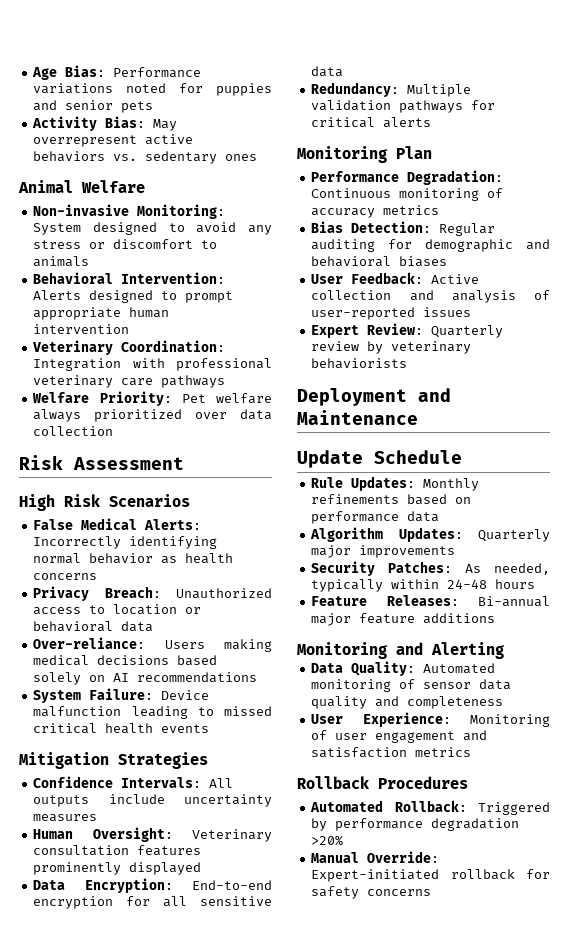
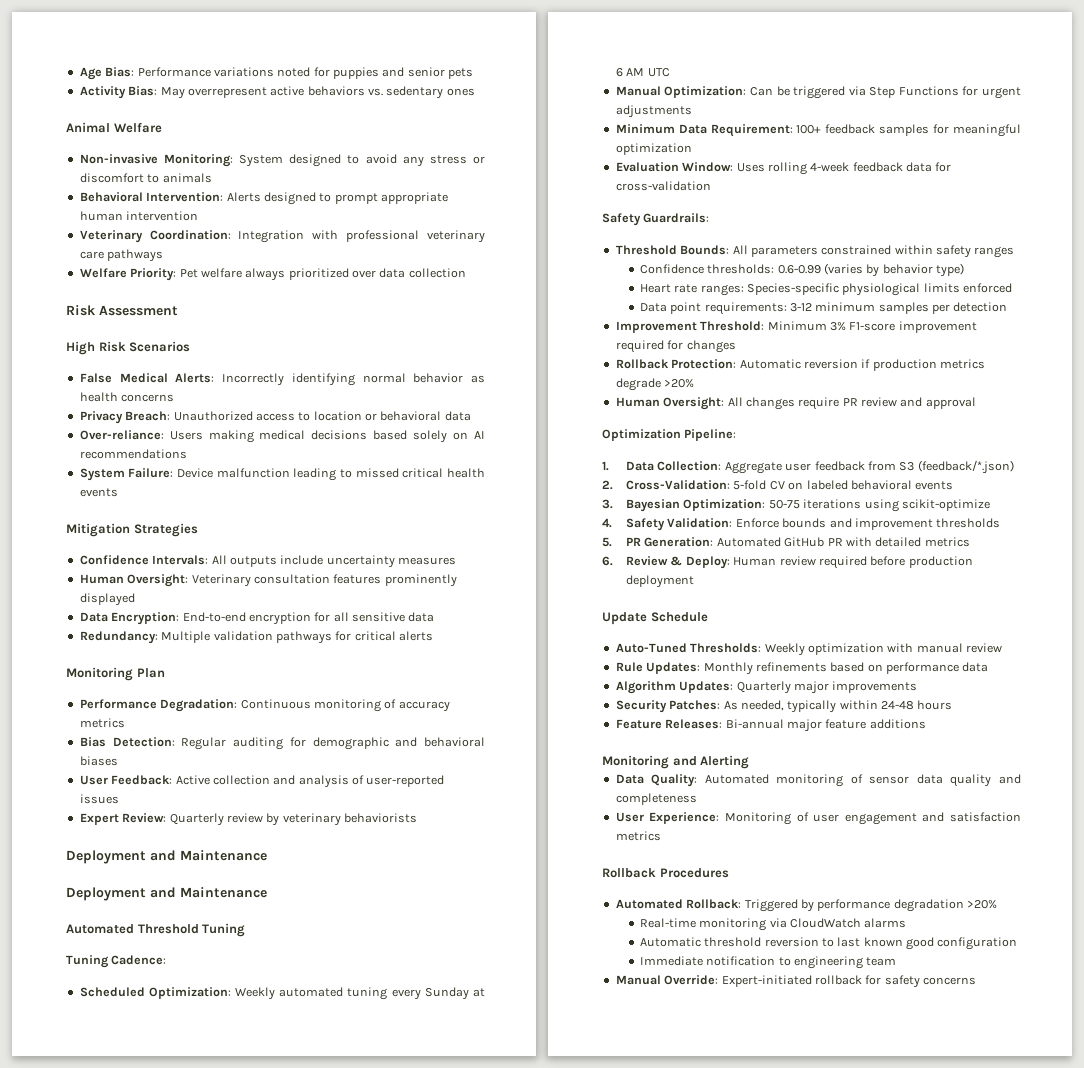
[297,450,462,468] Update Schedule -> [66,887,267,901] [66,923,246,937] [66,955,167,968] [79,987,486,1000] [615,68,670,77] [615,86,1021,99] [615,105,692,118] [615,124,1021,137] [615,143,692,155] [615,162,952,175] [615,181,711,191] [602,213,710,226] [615,245,1015,258] [639,263,965,277] [639,283,1013,296] [639,302,1008,315] [615,321,977,333] [615,340,736,353] [615,359,985,371] [615,378,695,391] [615,397,976,410] [602,429,737,441] [602,460,1014,474] [602,480,954,490] [602,499,990,512] [602,518,1001,531] [602,537,970,547] [602,556,973,569] [626,575,695,588] [602,612,708,625] [615,643,1002,656] Deployment and Maintenance // Automated Threshold Tuning // Tuning Cadence: // Scheduled Optimization: Weekly automated tuning every Sunday at 6 AM UTC // Manual Optimization: Can be triggered via Step Functions for urgent adjustments // Minimum Data Requirement: 100+ feedback samples for meaningful optimization // Evaluation Window: Uses rolling 4-week feedback data for cross-validation // Safety Guardrails: // Threshold Bounds: All parameters constrained within safety ranges // Confidence thresholds: 0.6-0.99 (varies by behavior type) // Heart rate ranges: Species-specific physiological limits enforced // Data point requirements: 3-12 minimum samples per detection // Improvement Threshold: Minimum 3% F1-score improvement required for changes // Rollback Protection: Automatic reversion if production metrics degrade >20% // Human Oversight: All changes require PR review and approval // Optimization Pipeline: // 1. Data Collection: Aggregate user feedback from S3 (feedback/*.json) // 2. Cross-Validation: 5-fold CV on labeled behavioral events // 3. Bayesian Optimization: 50-75 iterations using scikit-optimize // 4. Safety Validation: Enforce bounds and improvement thresholds // 5. PR Generation: Automated GitHub PR with detailed metrics // 6. Review & Deploy: Human review required before production deployment // Update Schedule // Auto-Tuned Thresholds: Weekly optimization with manual review
(344, 840) none -> [639,918,907,931] [639,937,1018,950] [639,956,897,969] // Real-time monitoring via CloudWatch alarms // Automatic threshold reversion to last known good configuration // Immediate notification to engineering team

